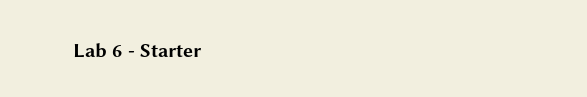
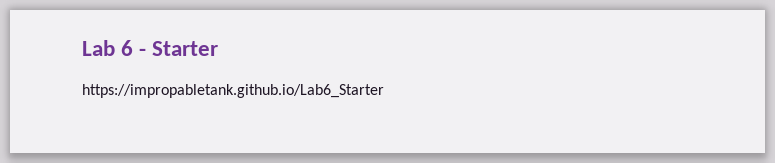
(203, 50) none -> [82,84,384,98] // https://impropabletank.github.io/Lab6_Starter

